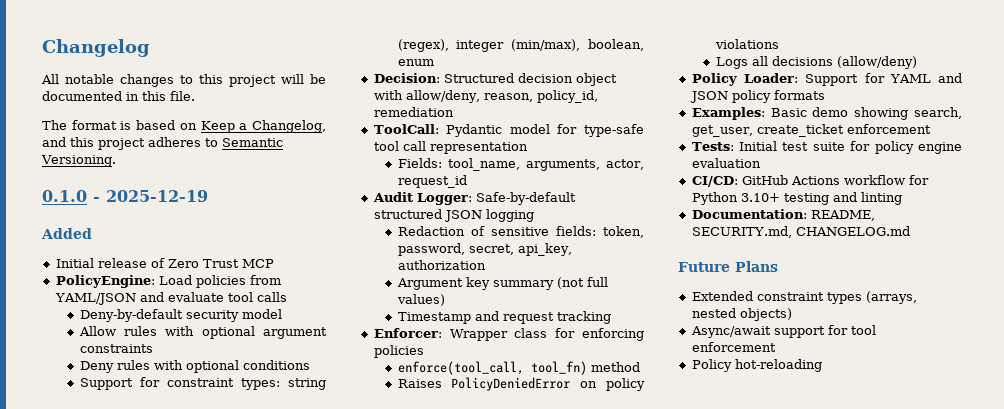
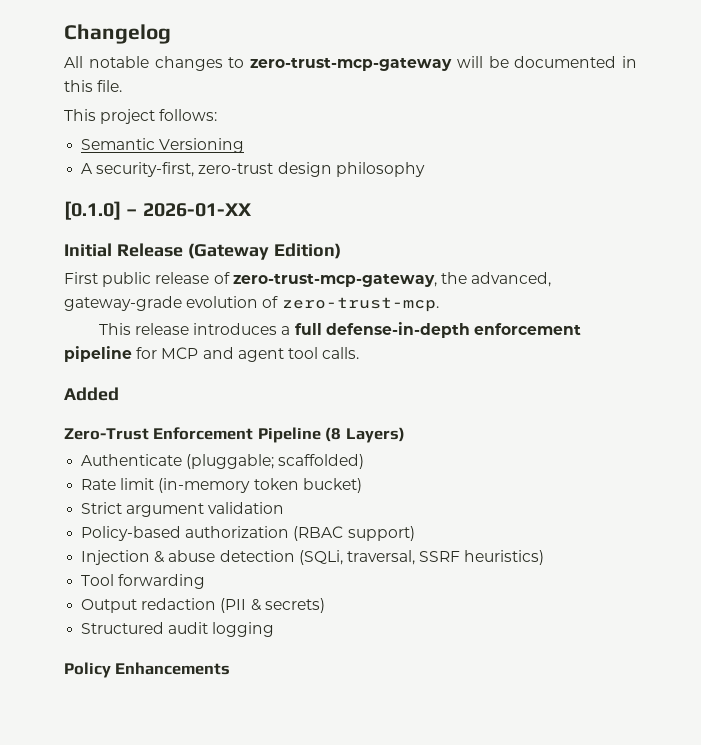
[199,74,276,87] this project -> [250,57,452,71] zero-trust-mcp-gateway
[42,120,326,133] [42,137,283,150] [41,155,116,167] [42,190,208,202] [41,228,92,239] [55,258,274,268] [55,275,281,288] [54,292,287,305] [79,309,282,322] [78,326,327,339] [79,344,153,353] [79,360,310,373] [79,377,326,390] [397,39,644,52] [397,59,434,66] [373,73,617,86] [373,90,598,103] [373,107,454,117] [373,124,644,137] [373,141,528,154] [397,158,645,171] [397,175,467,188] [372,192,576,205] [373,209,534,222] [397,226,644,238] [397,243,572,256] [397,260,486,270] [396,277,608,290] [396,294,445,306] [397,311,611,324] [373,328,644,341] [373,345,424,358] [397,361,640,375] [397,377,645,391] [714,39,779,49] [715,56,917,69] [691,73,962,86] [689,90,825,103] [691,107,962,120] [691,124,931,137] [691,141,962,154] [691,158,761,168] [691,175,929,187] [691,192,902,205] [691,209,875,221] [691,226,910,238] [678,261,778,272] [691,291,917,304] [691,308,792,321] [690,325,876,338] [691,342,776,352] [691,359,822,372] The format is based on Keep a Changelog, and this project adheres to Semantic Versioning. // 0.1.0 - 2025-12-19 // Added // Initial release of Zero Trust MCP // PolicyEngine: Load policies from YAML/JSON and evaluate tool calls // Deny-by-default security model // Allow rules with optional argument constraints // Deny rules with optional conditions // Support for constraint types: string (regex), integer (min/max), boolean, enum // Decision: Structured decision object with allow/deny, reason, policy_id, remediation // ToolCall: Pydantic model for type-safe tool call representation // Fields: tool_name, arguments, actor, request_id // Audit Logger: Safe-by-default structured JSON logging // Redaction of sensitive fields: token, password, secret, api_key, authorization // Argument key summary (not full values) // Timestamp and request tracking // Enforcer: Wrapper class for enforcing policies // enforce(tool_call, tool_fn) method // Raises PolicyDeniedError on policy violations // Logs all decisions (allow/deny) // Policy Loader: Support for YAML and JSON policy formats // Examples: Basic demo showing search, get_user, create_ticket enforcement // Tests: Initial test suite for policy engine evaluation // CI/CD: GitHub Actions workflow for Python 3.10+ testing and linting // Documentation: README, SECURITY.md, CHANGELOG.md // Future Plans // Extended constraint types (arrays, nested objects) // Async/await support for tool enforcement // Policy hot-reloading -> [64,109,218,124] [81,138,245,153] [81,162,425,177] [64,201,252,220] [64,243,341,260] [64,272,552,287] [64,296,439,312] [98,322,582,338] [64,346,360,362] [64,387,119,401] [64,427,405,443] [81,454,365,469] [81,478,362,493] [81,502,285,517] [81,526,415,541] [81,550,545,565] [81,574,206,589] [81,598,325,613] [81,622,275,637] [64,662,231,678] This project follows: // Semantic Versioning // A security-first, zero-trust design philosophy // [0.1.0] – 2026-01-XX // Initial Release (Gateway Edition) // First public release of zero-trust-mcp-gateway, the advanced, gateway-grade evolution of zero-trust-mcp. // This release introduces a full defense-in-depth enforcement pipeline for MCP and agent tool calls. // Added // Zero-Trust Enforcement Pipeline (8 Layers) // Authenticate (pluggable; scaffolded) // Rate limit (in-memory token bucket) // Strict argument validation // Policy-based authorization (RBAC support) // Injection & abuse detection (SQLi, traversal, SSRF heuristics) // Tool forwarding // Output redaction (PII & secrets) // Structured audit logging // Policy Enhancements

